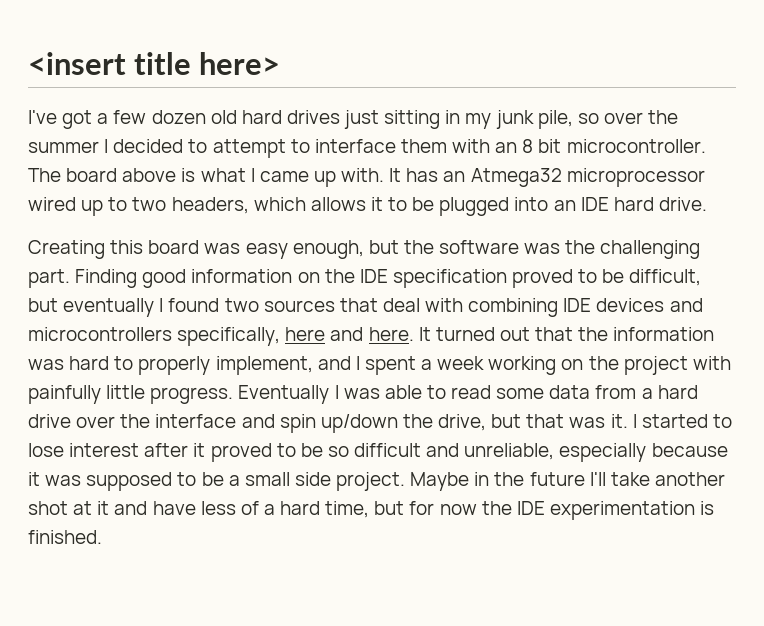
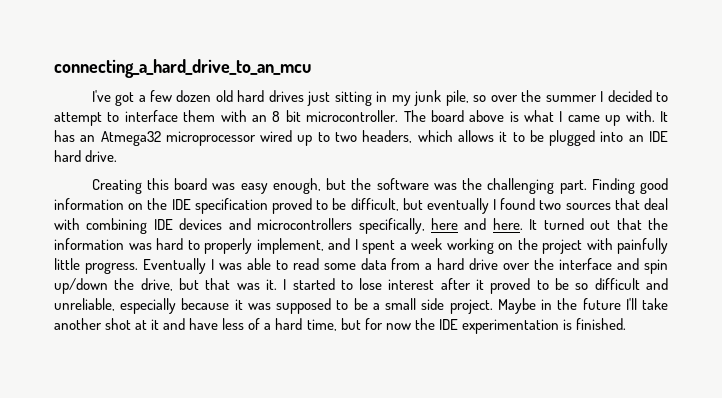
[28,52,281,75] <insert title here> -> [54,59,311,78] connecting_a_hard_drive_to_an_mcu

